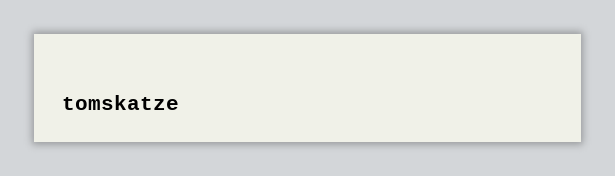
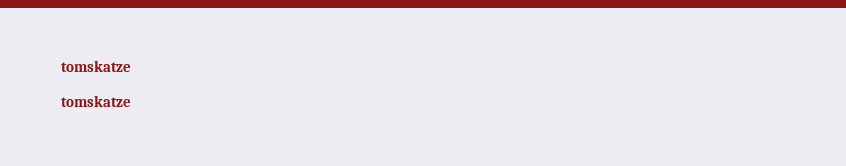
[62,95,179,110] tomskatze -> [61,60,131,72] [61,95,131,107] tomskatze // tomskatze

